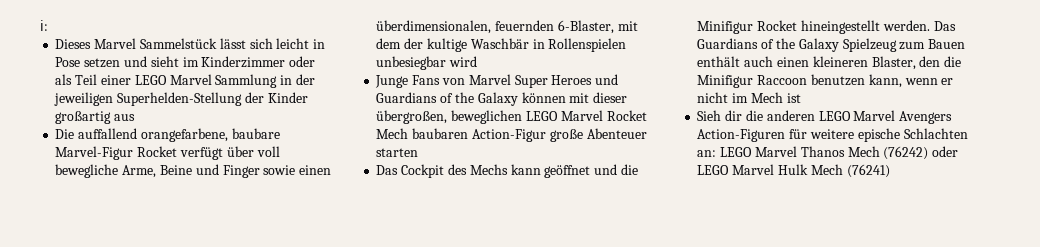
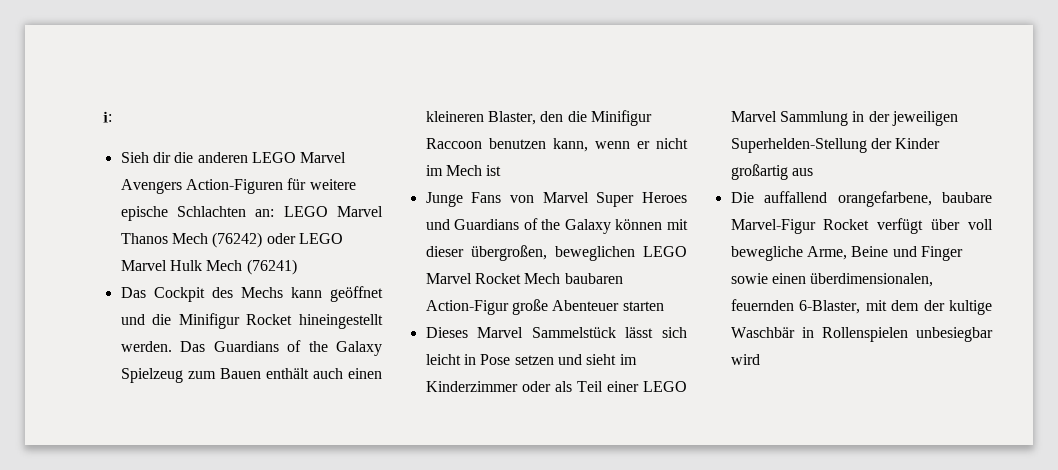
(48, 25) none -> [120,152,347,163] [120,178,356,194] [120,206,383,221] [120,232,343,248] [120,259,297,275] [120,286,383,302] [120,313,383,329] [120,340,382,356] [120,368,382,383] [425,110,652,126] [425,138,688,152] [425,165,502,176] [425,192,687,207] [425,218,688,234] [425,245,687,261] [425,273,623,284] [425,299,664,315] // Sieh dir die anderen LEGO Marvel Avengers Action-Figuren für weitere epische Schlachten an: LEGO Marvel Thanos Mech (76242) oder LEGO Marvel Hulk Mech (76241) // Das Cockpit des Mechs kann geöffnet und die Minifigur Rocket hineingestellt werden. Das Guardians of the Galaxy Spielzeug zum Bauen enthält auch einen kleineren Blaster, den die Minifigur Raccoon benutzen kann, wenn er nicht im Mech ist // Junge Fans von Marvel Super Heroes und Guardians of the Galaxy können mit dieser übergroßen, beweglichen LEGO Marvel Rocket Mech baubaren Action-Figur große Abenteuer starten
[375,74,619,88] [376,92,628,106] [376,110,647,124] [376,128,647,142] [376,148,419,157] [376,164,638,178] [697,20,956,34] [697,38,966,52] [697,56,962,70] [697,74,954,88] [697,92,801,103] [697,110,953,124] [697,128,968,142] [697,146,959,160] [697,164,890,178] // Junge Fans von Marvel Super Heroes und Guardians of the Galaxy können mit dieser übergroßen, beweglichen LEGO Marvel Rocket Mech baubaren Action-Figur große Abenteuer starten // Das Cockpit des Mechs kann geöffnet und die Minifigur Rocket hineingestellt werden. Das Guardians of the Galaxy Spielzeug zum Bauen enthält auch einen kleineren Blaster, den die Minifigur Raccoon benutzen kann, wenn er nicht im Mech ist // Sieh dir die anderen LEGO Marvel Avengers Action-Figuren für weitere epische Schlachten an: LEGO Marvel Thanos Mech (76242) oder LEGO Marvel Hulk Mech (76241) -> (760, 359) none

